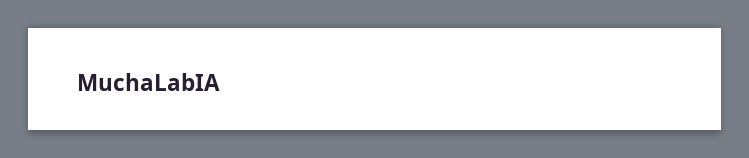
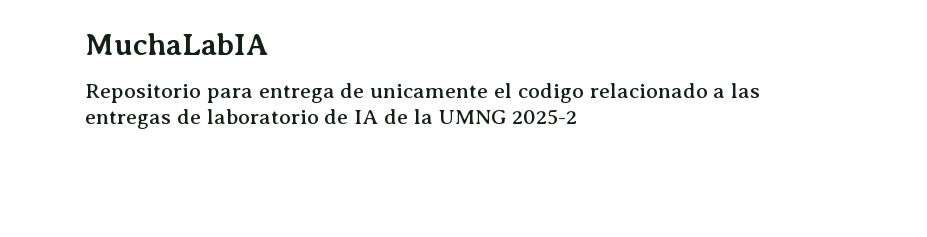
(220, 82) none -> [85,83,761,103] [85,109,578,129] // Repositorio para entrega de unicamente el codigo relacionado a las entregas de laboratorio de IA de la UMNG 2025-2

